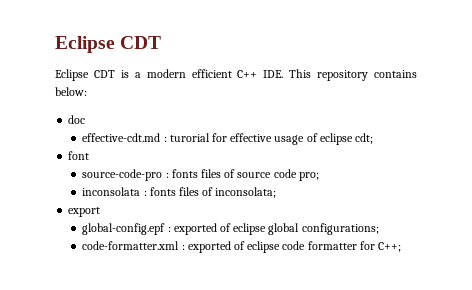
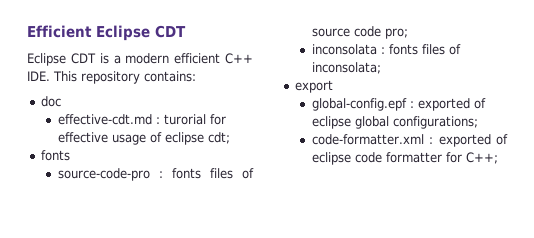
(55, 44) none -> [27,25,92,38] Efficient
[373,70,417,78] [55,87,87,96] contains below: -> [144,71,196,82] contains:
[68,151,90,160] font -> [41,150,71,161] fonts

